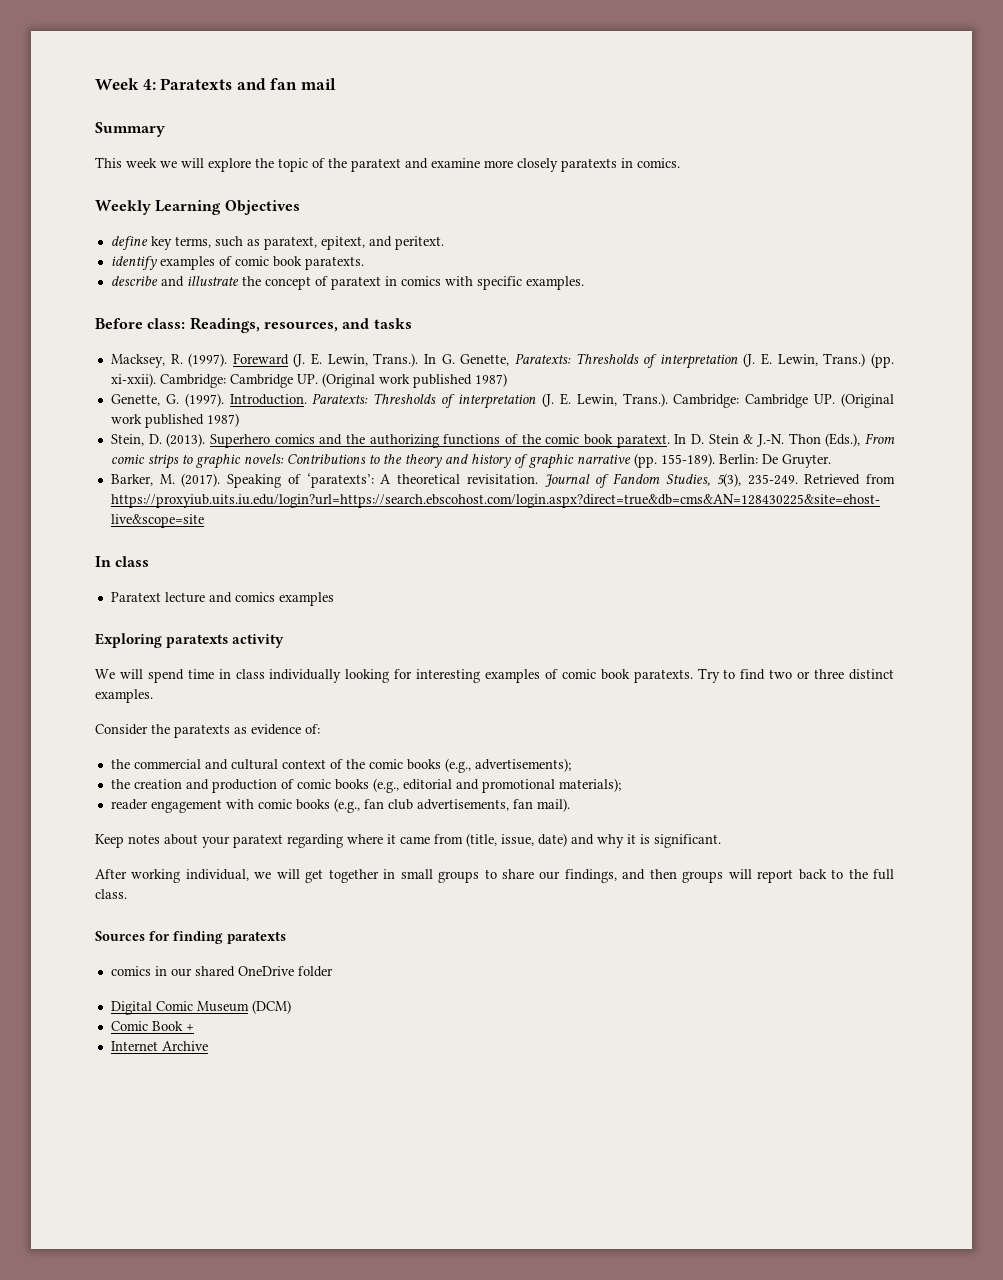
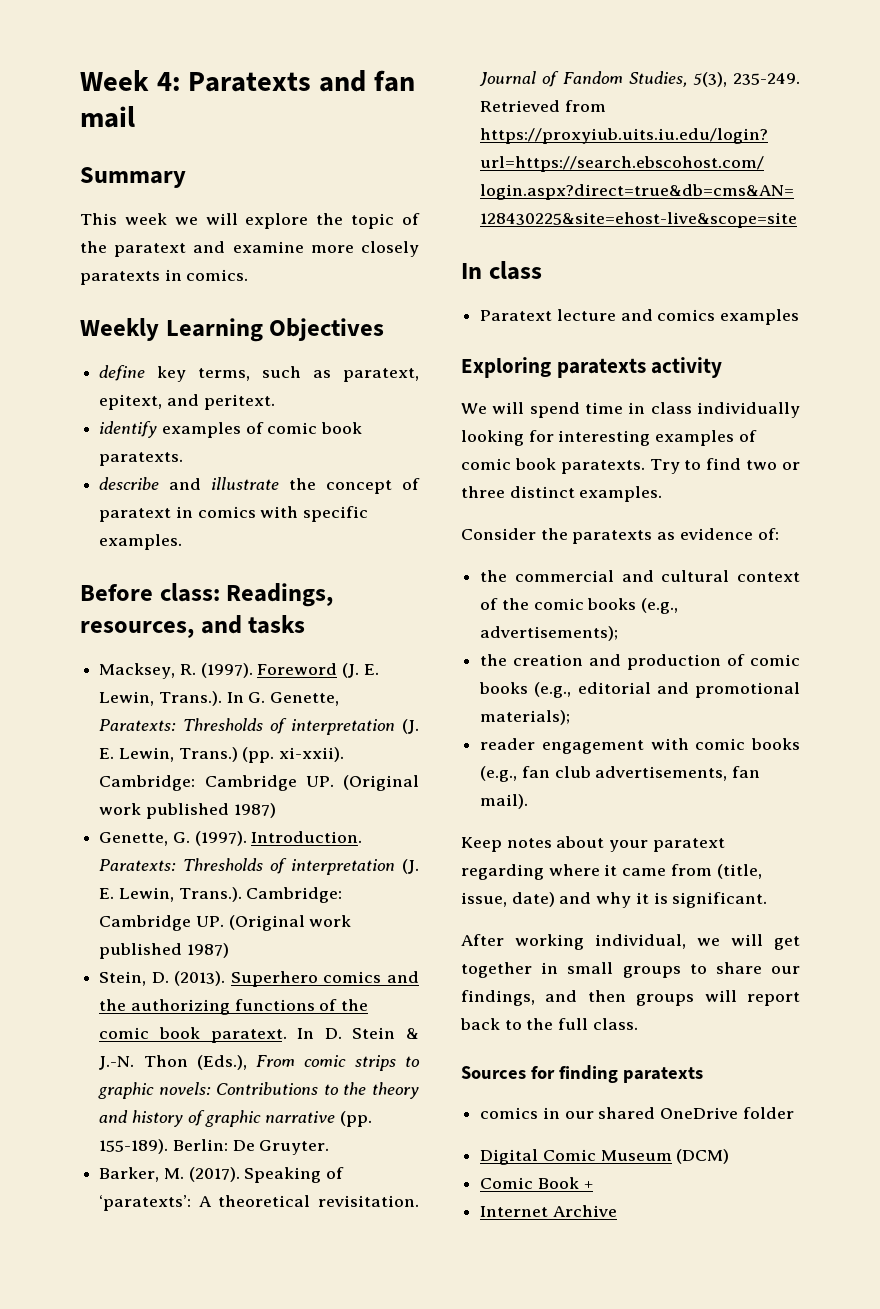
[232,353,289,365] Foreward -> [257,663,338,675] Foreword

